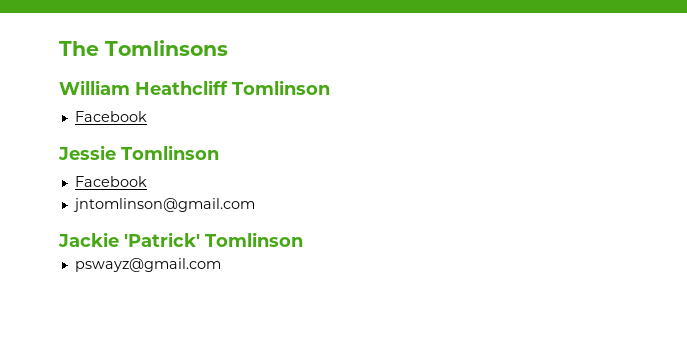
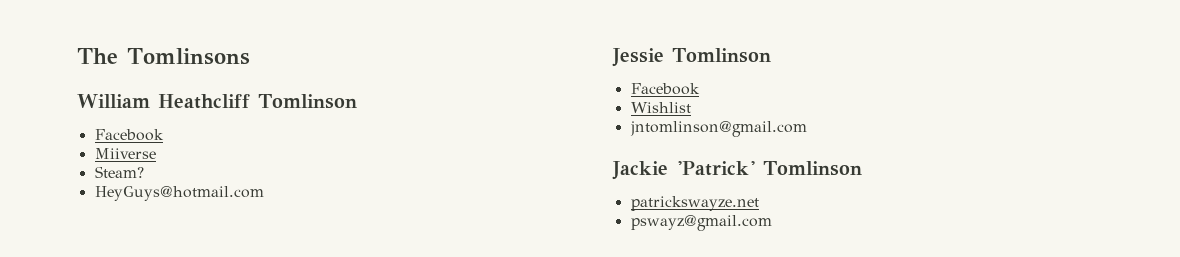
(147, 116) none -> [94,148,156,159] [94,166,144,178] [94,186,264,201] // Miiverse // Steam? // HeyGuys@hotmail.com
(147, 181) none -> [630,102,691,113] // Wishlist
(303, 239) none -> [630,196,759,211] // patrickswayze.net

